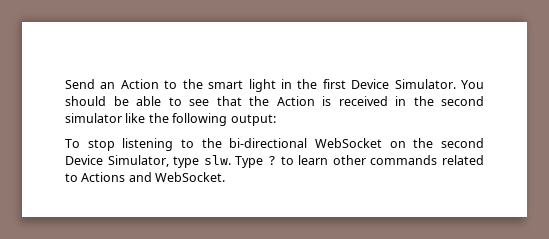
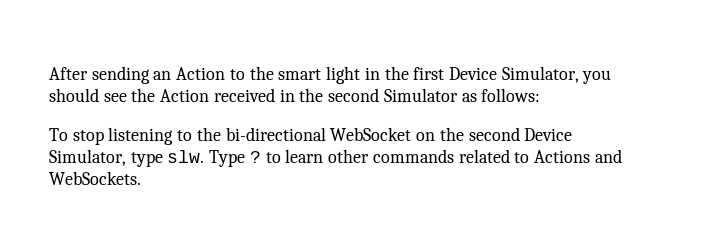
[65,79,95,89] Send -> [49,66,150,84] After sending
[394,79,485,89] [65,96,242,106] Simulator. You should be able to see that -> [501,66,612,84] [49,88,127,102] Simulator, you should see
[322,96,331,106] is -> (210, 95) none
[65,113,276,126] simulator like the following output: -> [383,88,541,102] Simulator as follows:
[155,172,226,182] WebSocket. -> [49,171,141,185] WebSockets.

